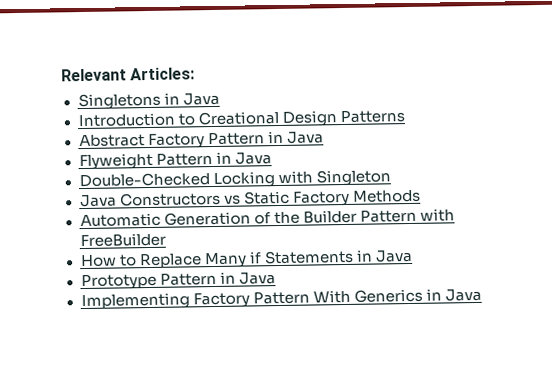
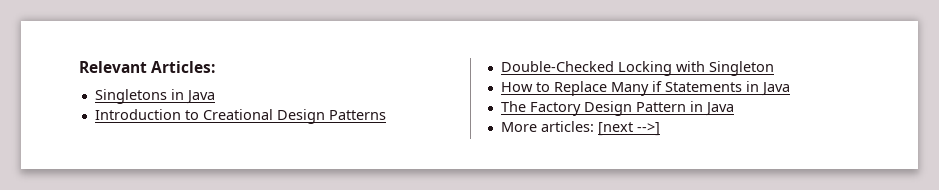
[78,130,324,150] [78,151,272,171] [78,169,391,189] [79,189,421,208] [79,208,455,228] [79,232,166,248] Abstract Factory Pattern in Java // Flyweight Pattern in Java // Double-Checked Locking with Singleton // Java Constructors vs Static Factory Methods // Automatic Generation of the Builder Pattern with FreeBuilder -> [500,61,774,76] Double-Checked Locking with Singleton
[80,271,276,291] [80,288,482,311] Prototype Pattern in Java // Implementing Factory Pattern With Generics in Java -> [500,101,734,116] [500,121,660,136] The Factory Design Pattern in Java // More articles: [next -->]

